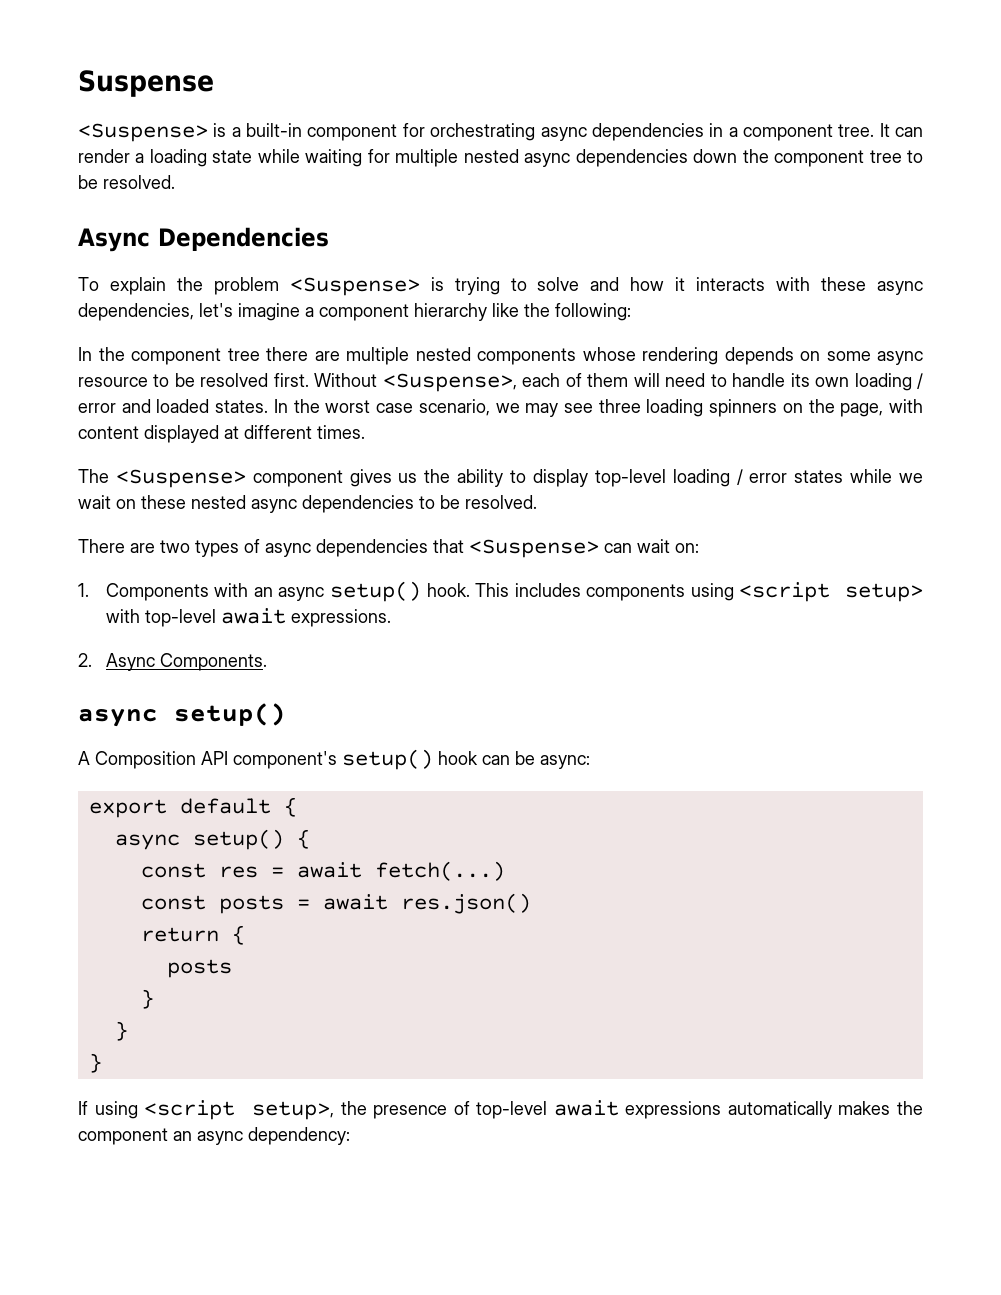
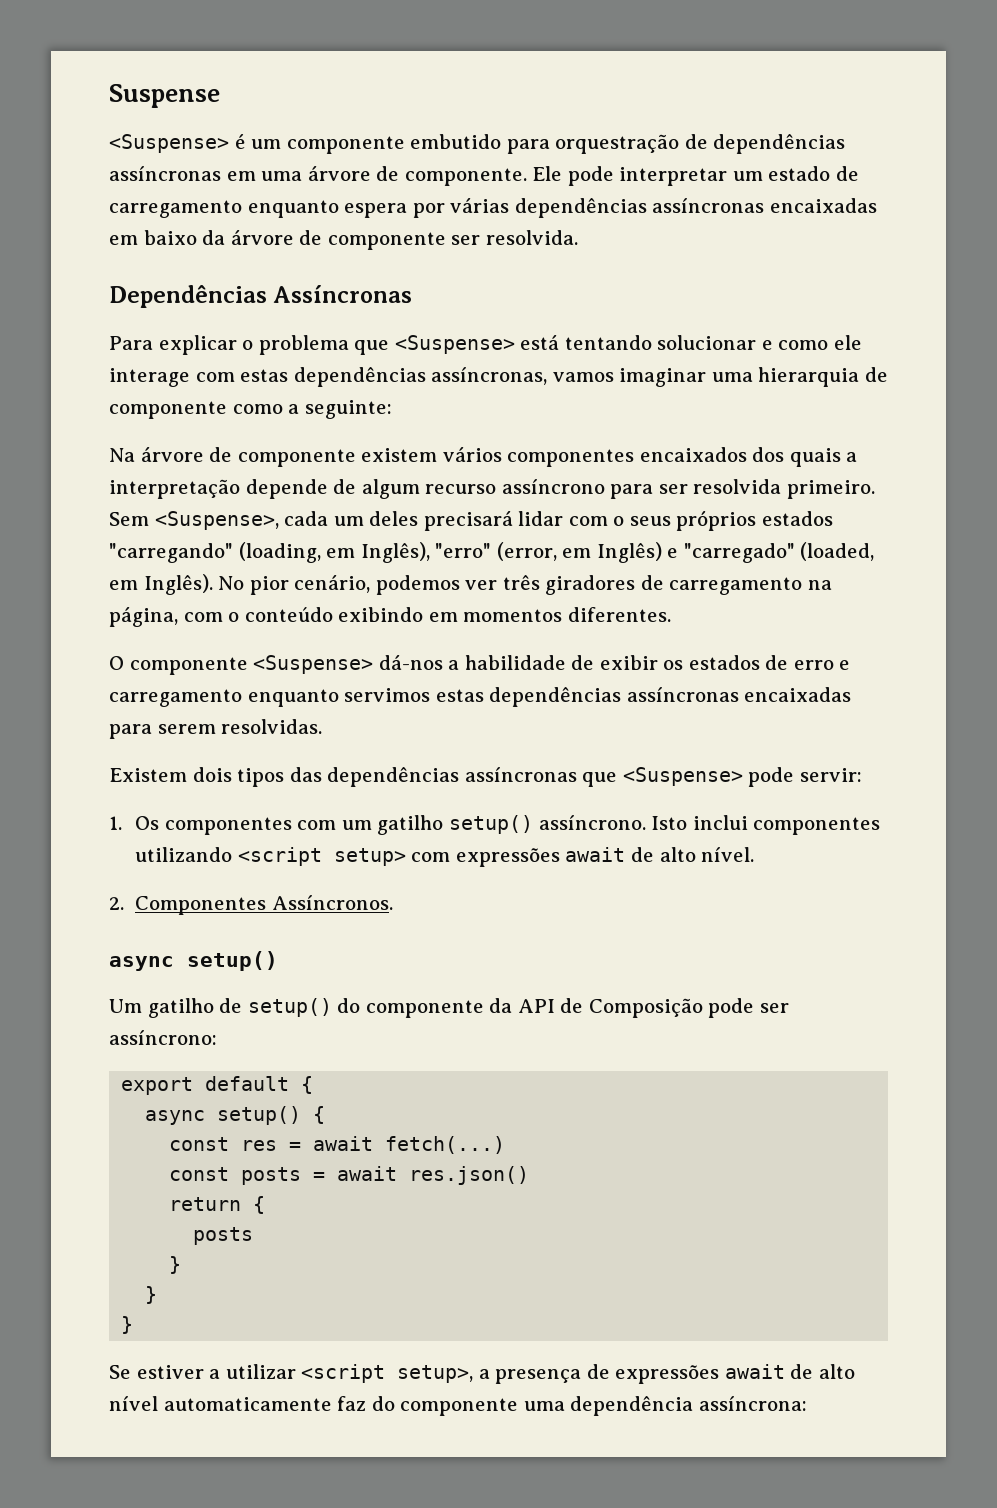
[213,123,924,141] [78,149,923,167] [78,175,175,189] [78,227,329,252] [78,277,923,296] [78,303,631,321] [78,347,923,365] [78,373,924,392] [78,399,923,417] [78,425,365,443] [78,469,924,488] [78,495,537,513] [78,539,699,558] [78,581,923,602] [105,608,391,627] is a built-in component for orchestrating async dependencies in a component tree. It can render a loading state while waiting for multiple nested async dependencies down the component tree to be resolved. // Async Dependencies // To explain the problem <Suspense> is trying to solve and how it interacts with these async dependencies, let's imagine a component hierarchy like the following: // In the component tree there are multiple nested components whose rendering depends on some async resource to be resolved first. Without <Suspense>, each of them will need to handle its own loading / error and loaded states. In the worst case scenario, we may see three loading spinners on the page, with content displayed at different times. // The <Suspense> component gives us the ability to display top-level loading / error states while we wait on these nested async dependencies to be resolved. // There are two types of async dependencies that <Suspense> can wait on: // 1. Components with an async setup() hook. This includes components using <script setup> with top-level await expressions. -> [234,134,846,154] [109,166,859,186] [109,198,877,218] [109,230,578,250] [109,285,413,308] [109,335,862,355] [109,367,888,387] [109,400,392,419] [109,447,858,467] [109,479,875,499] [109,510,833,531] [109,542,875,563] [109,574,832,595] [109,607,671,627] [109,655,851,675] [109,687,852,707] [109,719,323,739] [109,767,862,787] [109,815,881,835] [135,847,755,867] é um componente embutido para orquestração de dependências assíncronas em uma árvore de componente. Ele pode interpretar um estado de carregamento enquanto espera por várias dependências assíncronas encaixadas em baixo da árvore de componente ser resolvida. // Dependências Assíncronas // Para explicar o problema que <Suspense> está tentando solucionar e como ele interage com estas dependências assíncronas, vamos imaginar uma hierarquia de componente como a seguinte: // Na árvore de componente existem vários componentes encaixados dos quais a interpretação depende de algum recurso assíncrono para ser resolvida primeiro. Sem <Suspense>, cada um deles precisará lidar com o seus próprios estados "carregando" (loading, em Inglês), "erro" (error, em Inglês) e "carregado" (loaded, em Inglês). No pior cenário, podemos ver três giradores de carregamento na página, com o conteúdo exibindo em momentos diferentes. // O componente <Suspense> dá-nos a habilidade de exibir os estados de erro e carregamento enquanto servimos estas dependências assíncronas encaixadas para serem resolvidas. // Existem dois tipos das dependências assíncronas que <Suspense> pode servir: // 1. Os componentes com um gatilho setup() assíncrono. Isto inclui componentes utilizando <script setup> com expressões await de alto nível.
[105,653,267,671] Async Components. -> [135,895,393,915] Componentes Assíncronos.
[78,749,590,770] A Composition API component's setup() hook can be async: -> [109,998,789,1018] [109,1030,217,1045] Um gatilho de setup() do componente da API de Composição pode ser assíncrono:
[78,1100,923,1120] [78,1127,350,1145] If using <script setup>, the presence of top-level await expressions automatically makes the component an async dependency: -> [109,1364,855,1384] [109,1396,807,1416] Se estiver a utilizar <script setup>, a presença de expressões await de alto nível automaticamente faz do componente uma dependência assíncrona:

